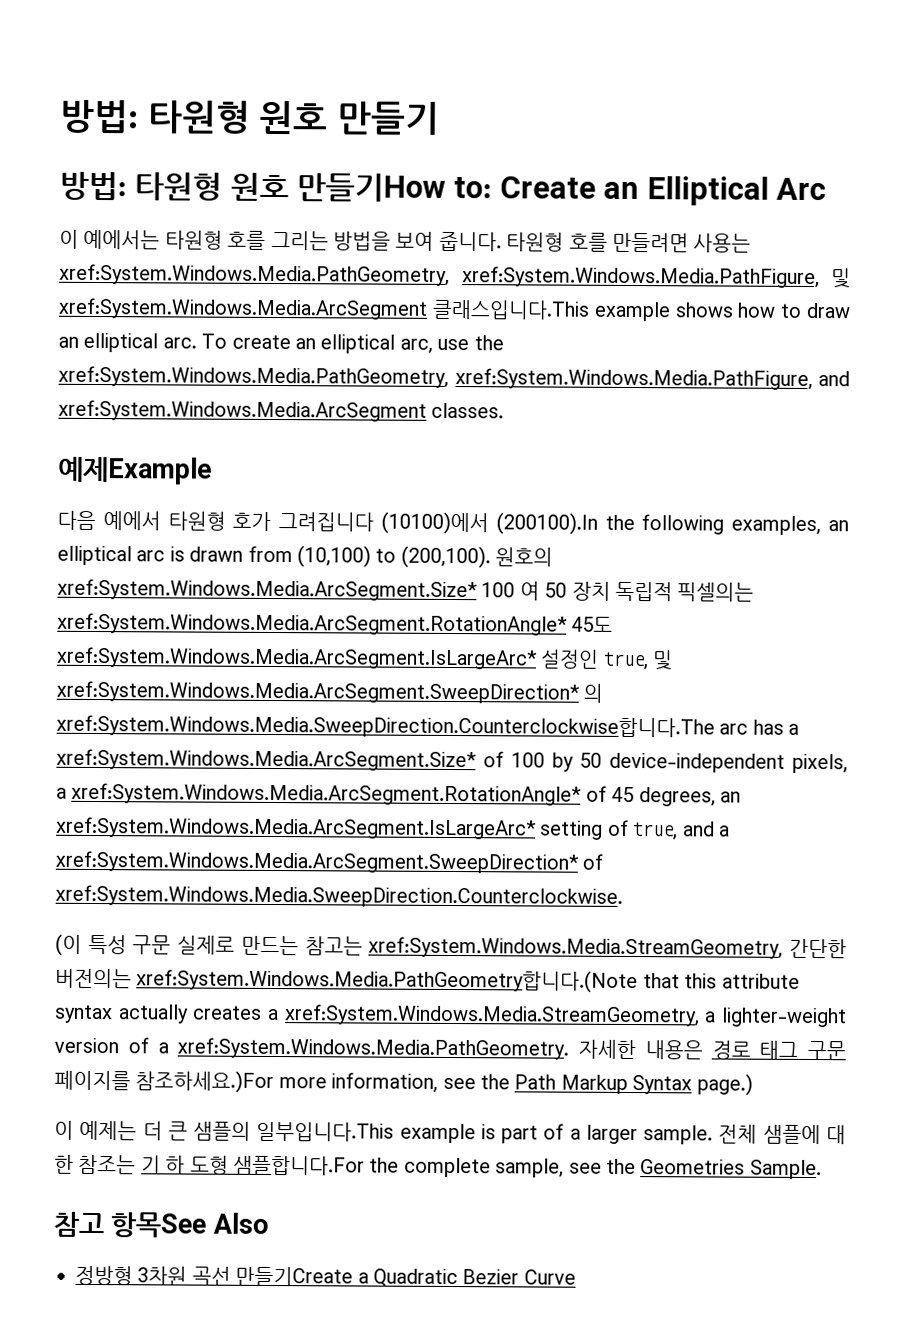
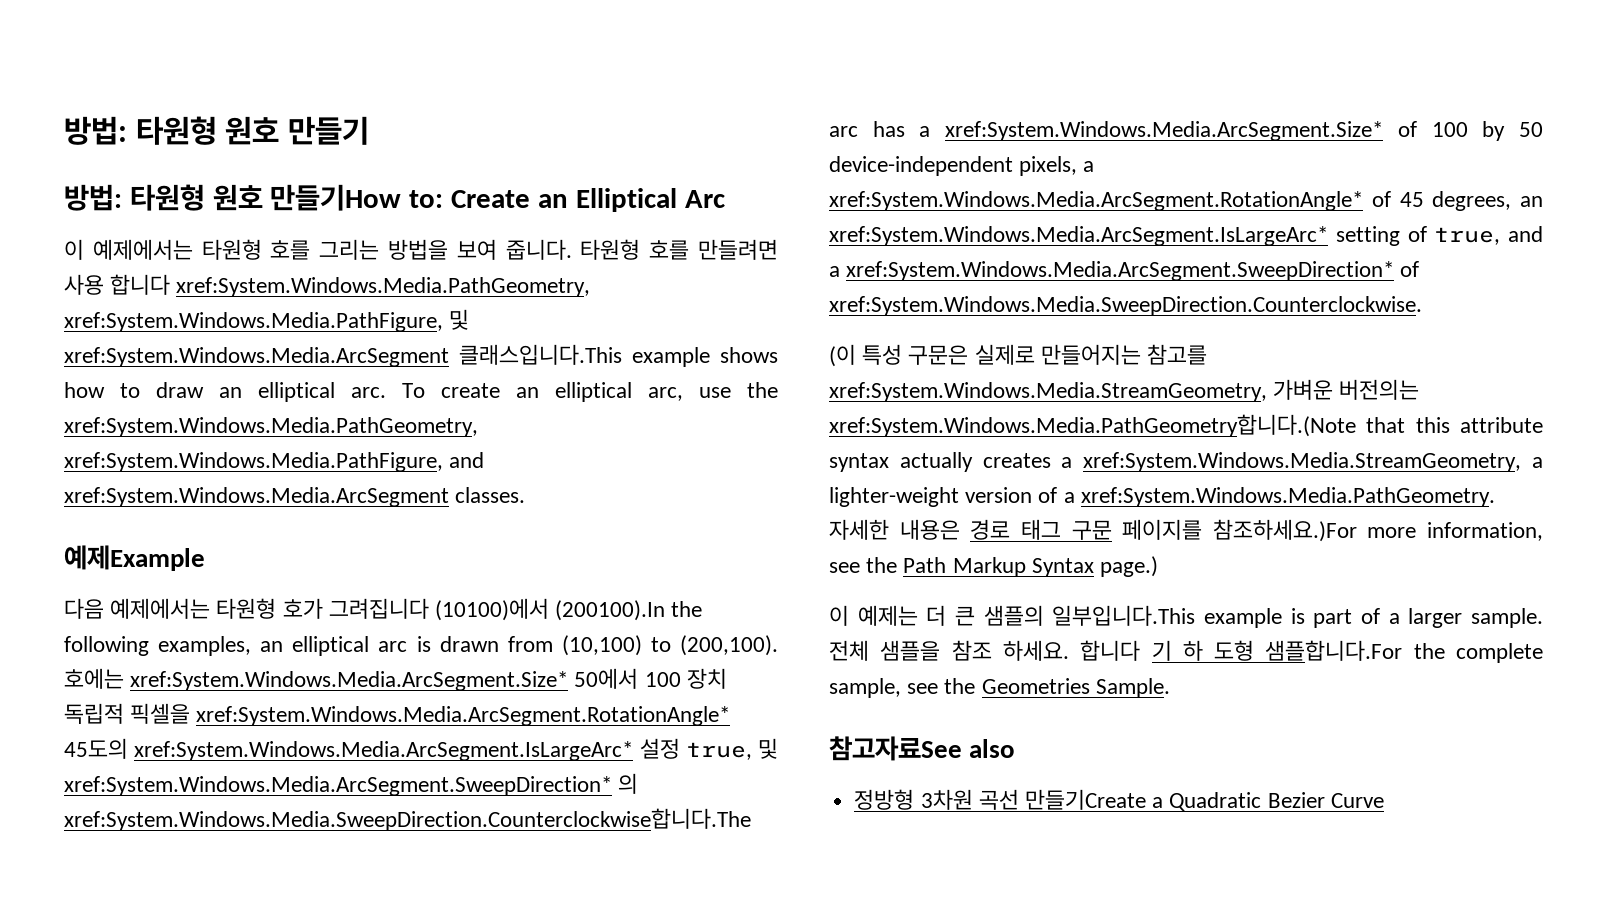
[83,229,161,250] 예에서는 -> [92,239,193,260] 예제에서는
[693,233,752,253] 사용는 -> [64,274,171,295] 사용 합니다
[102,511,161,531] 예에서 -> [110,598,211,619] 예제에서는
[495,547,554,567] [57,578,755,602] [57,612,614,636] [56,646,600,670] 원호의 xref:System.Windows.Media.ArcSegment.Size* 100 여 50 장치 독립적 픽셀의는 xref:System.Windows.Media.ArcSegment.RotationAngle* 45도 xref:System.Windows.Media.ArcSegment.IsLargeArc* 설정인 -> [64,668,727,691] [64,703,731,726] [64,738,680,761] 호에는 xref:System.Windows.Media.ArcSegment.Size* 50에서 100 장치 독립적 픽셀을 xref:System.Windows.Media.ArcSegment.RotationAngle* 45도의 xref:System.Windows.Media.ArcSegment.IsLargeArc* 설정
[132,935,847,959] 구문 실제로 만드는 참고는 xref:System.Windows.Media.StreamGeometry, 간단한 -> [908,344,1208,365] [829,379,1334,402] 구문은 실제로 만들어지는 참고를 xref:System.Windows.Media.StreamGeometry, 가벼운
[762,1124,846,1145] [54,1154,137,1175] 샘플에 대 한 참조는 -> [880,640,1141,661] 샘플을 참조 하세요. 합니다
[53,1211,269,1238] 참고 항목See Also -> [829,736,1016,761] 참고자료See also

